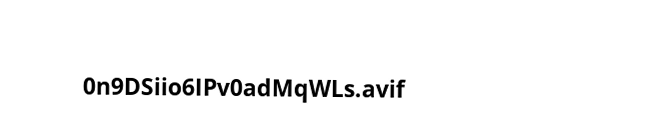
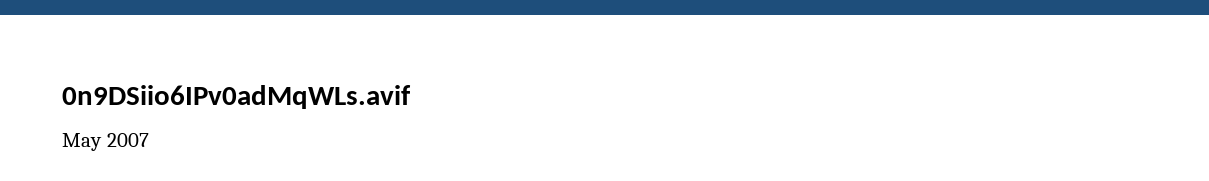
(406, 90) none -> [62,133,149,151] // May 2007

